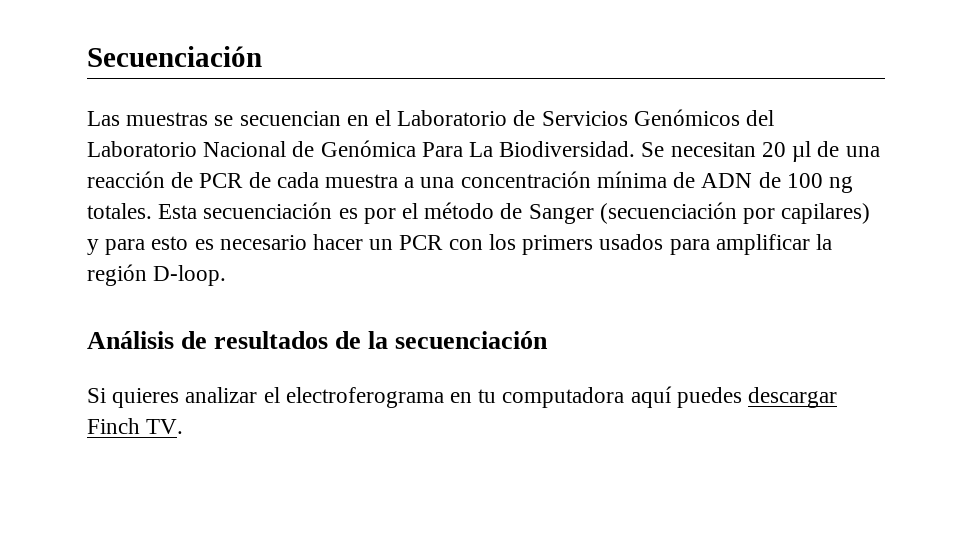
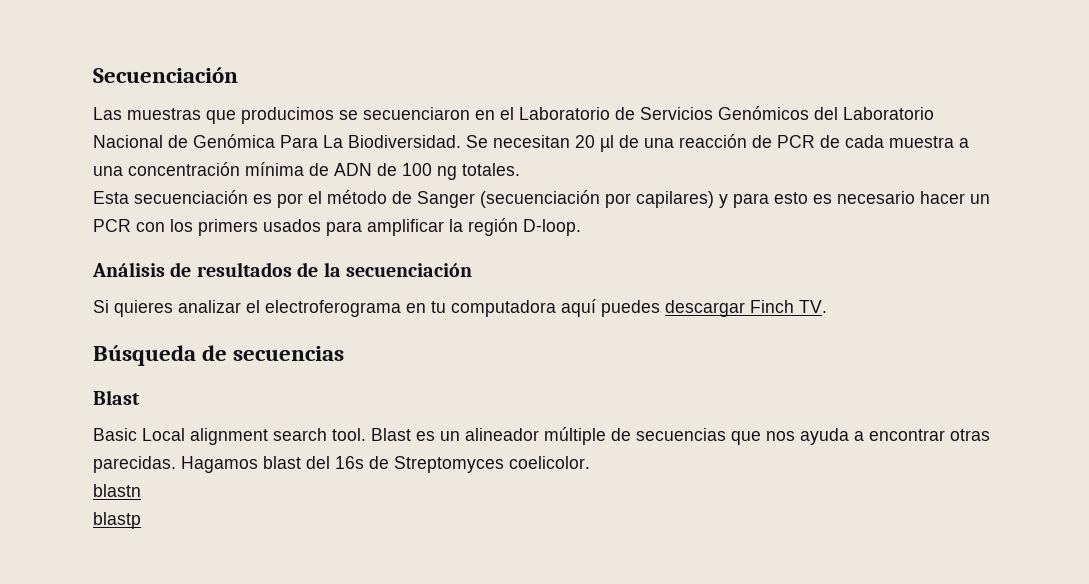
[214,111,341,126] se secuencian -> [206,107,470,124] que producimos se secuenciaron
(152, 211) none -> (520, 169) //
(184, 426) none -> [93,345,345,366] [93,390,140,405] [93,427,990,445] [93,456,590,473] [93,484,141,497] [93,512,141,529] // Búsqueda de secuencias // Blast // Basic Local alignment search tool. Blast es un alineador múltiple de secuencias que nos ayuda a encontrar otras parecidas. Hagamos blast del 16s de Streptomyces coelicolor. // blastn // blastp

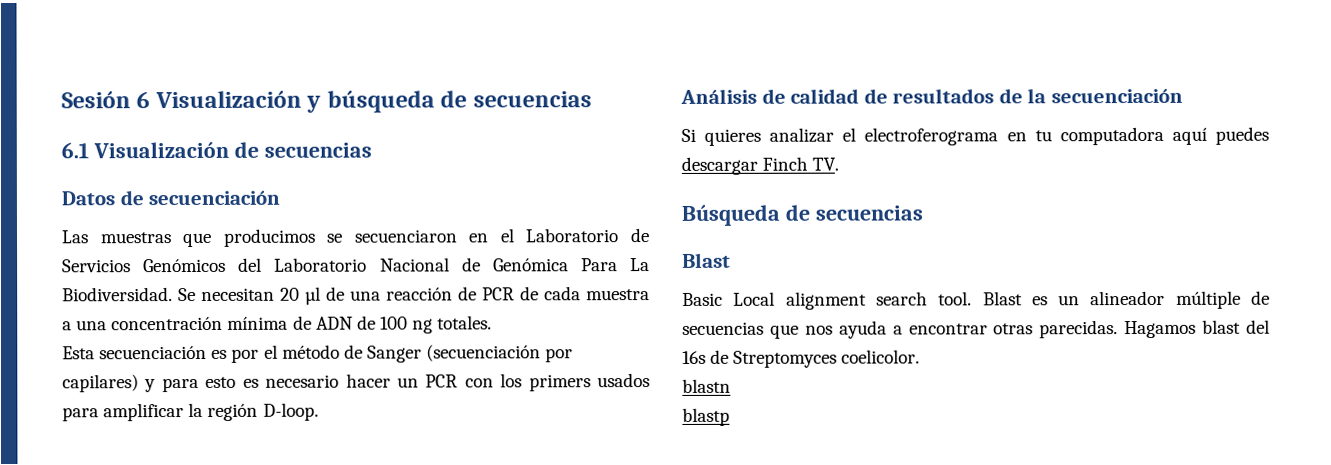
[93,67,238,83] Secuenciación -> [61,90,592,113] [61,141,372,159] [61,190,281,206] Sesión 6 Visualización y búsqueda de secuencias // 6.1 Visualización de secuencias // Datos de secuenciación
(192, 269) none -> [790,88,888,104] calidad de

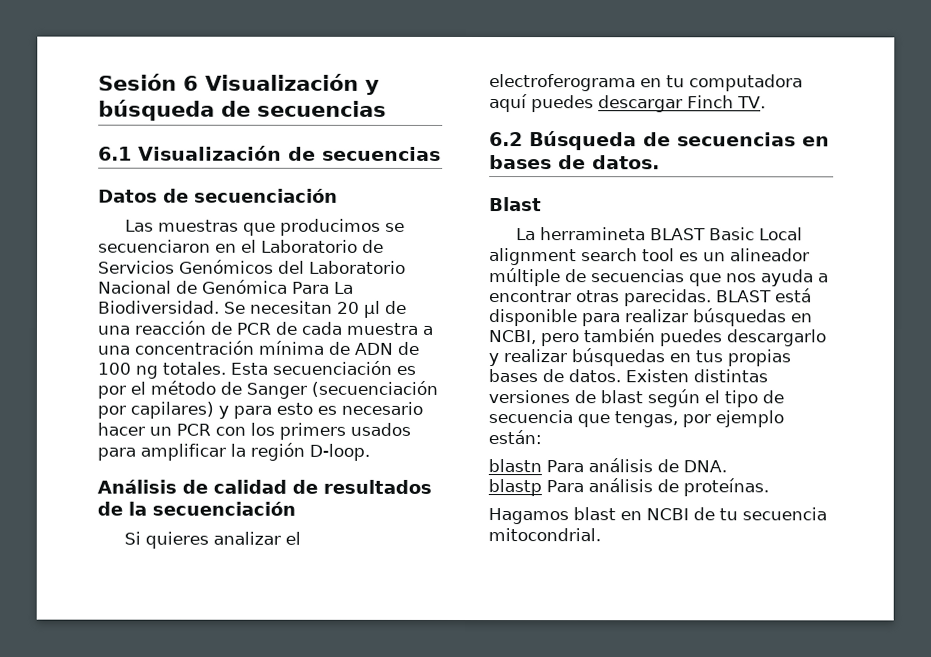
(493, 322) // -> (226, 368) none
(840, 164) none -> [489,132,523,147] 6.2
[682,252,731,268] // Blast // -> [802,136,830,147] [489,155,660,170] [489,197,542,212] [515,227,706,241] en bases de datos. // Blast // La herramineta BLAST
[938,291,1023,306] tool. Blast -> [642,248,675,262] tool
[1124,319,1270,339] [682,349,921,368] [682,378,731,393] [682,407,730,426] Hagamos blast del 16s de Streptomyces coelicolor. // blastn // blastp -> [716,288,812,303] [489,308,813,327] [488,328,826,347] [488,348,791,367] [488,369,768,383] [488,389,784,408] [488,410,784,428] [488,430,542,445] [488,458,727,473] [488,478,769,497] [488,507,827,525] [488,528,601,542] BLAST está disponible para realizar búsquedas en NCBI, pero también puedes descargarlo y realizar búsquedas en tus propias bases de datos. Existen distintas versiones de blast según el tipo de secuencia que tengas, por ejemplo están: // blastn Para análisis de DNA. // blastp Para análisis de proteínas. // Hagamos blast en NCBI de tu secuencia mitocondrial.

